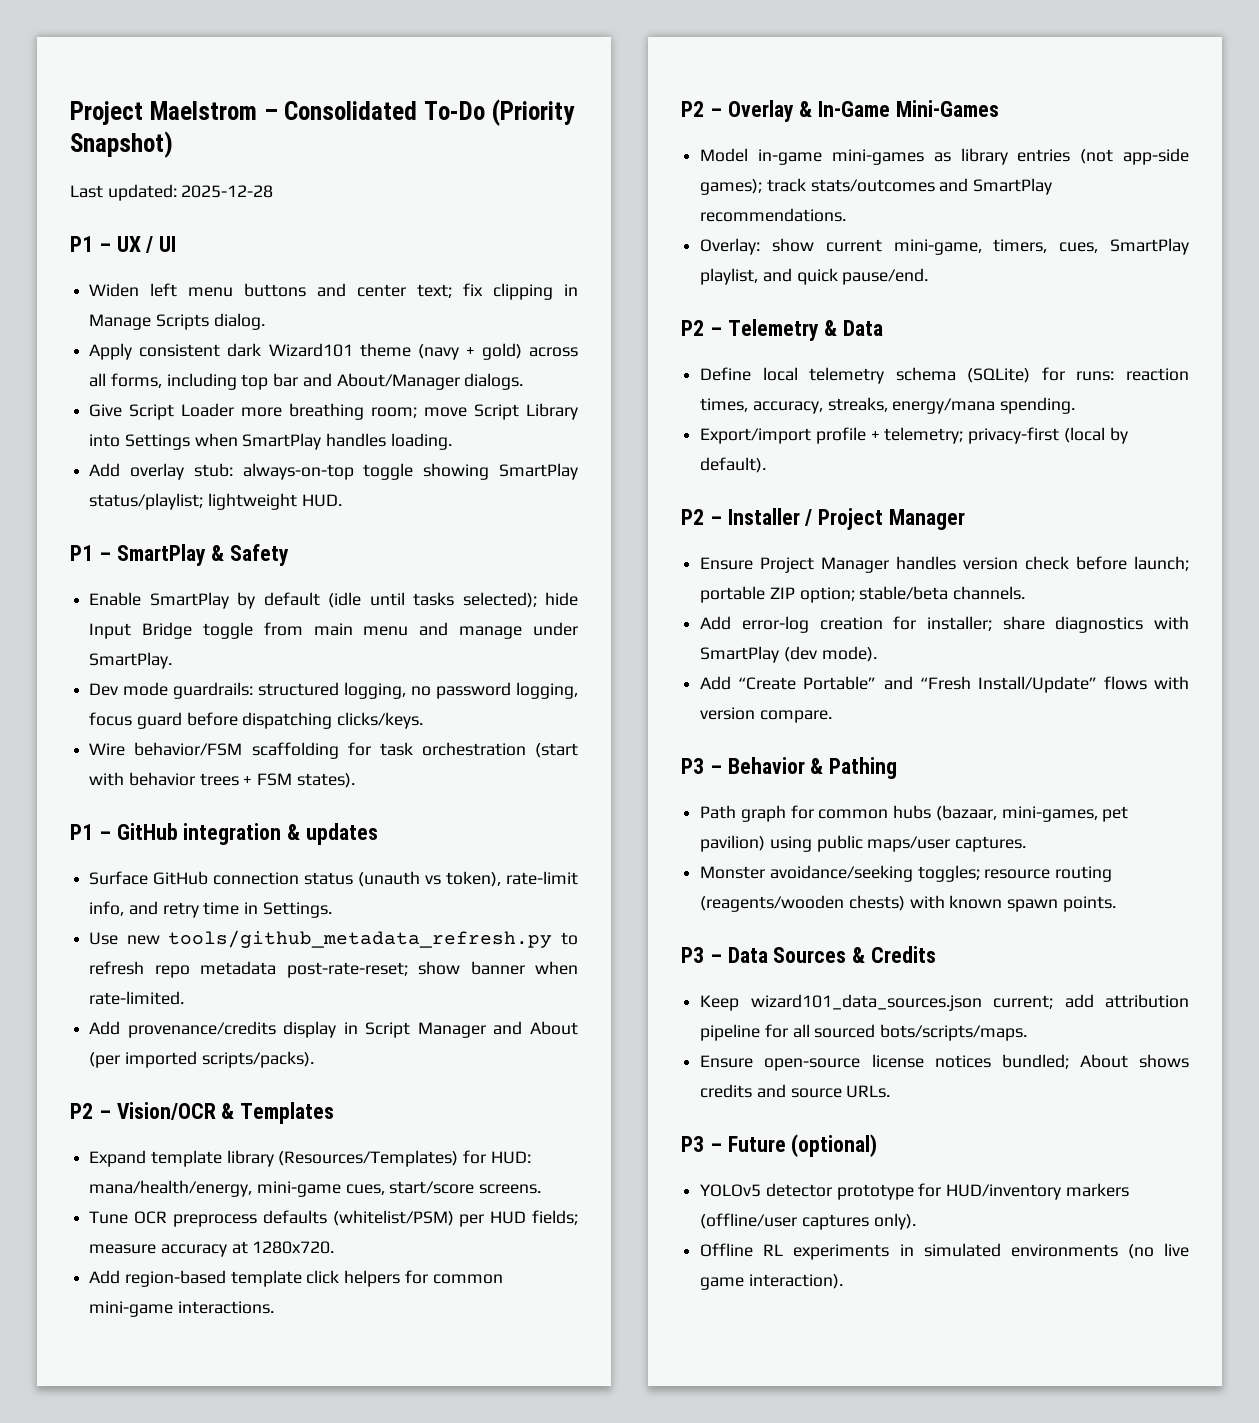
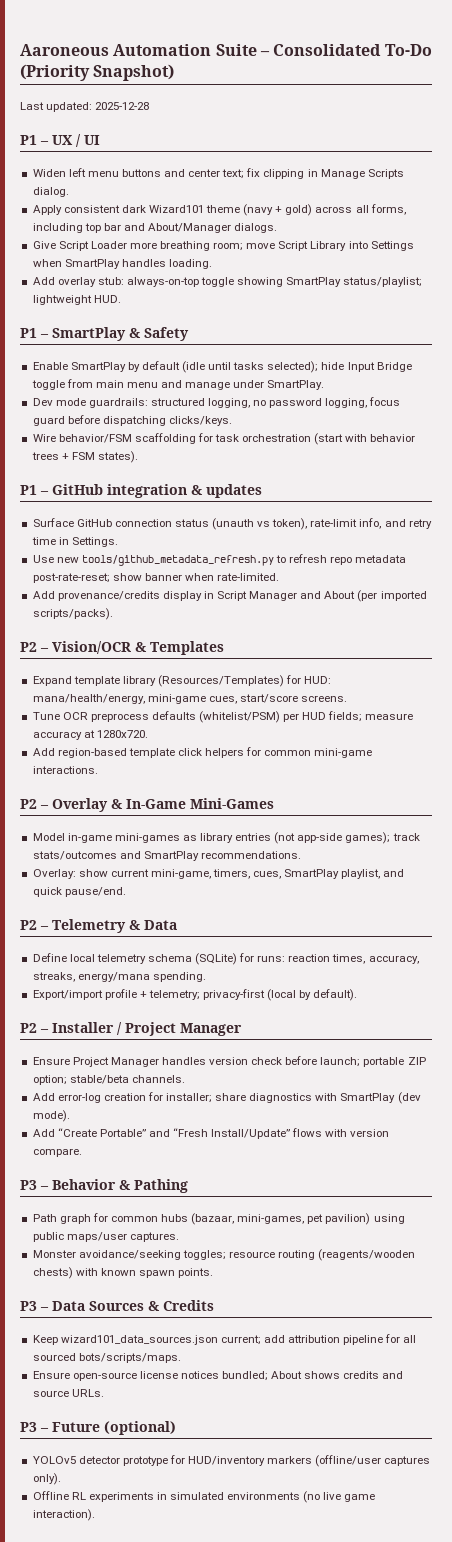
[70,101,257,125] Project Maelstrom -> [20,44,257,56] Aaroneous Automation Suite

